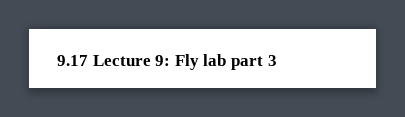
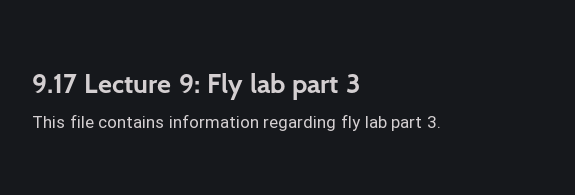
(277, 60) none -> [32,114,441,131] // This file contains information regarding fly lab part 3.

